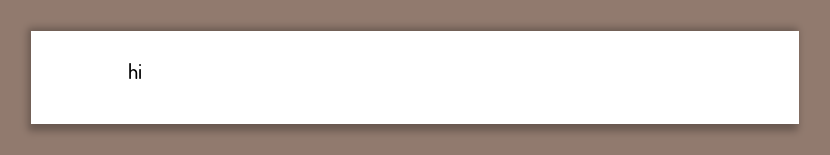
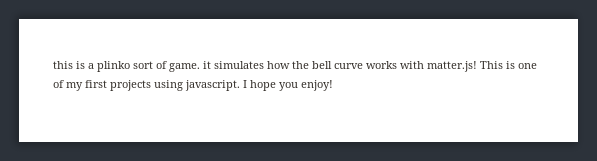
[128,63,142,79] hi -> [53,61,537,72] [53,80,333,91] this is a plinko sort of game. it simulates how the bell curve works with matter.js! This is one of my first projects using javascript. I hope you enjoy!

